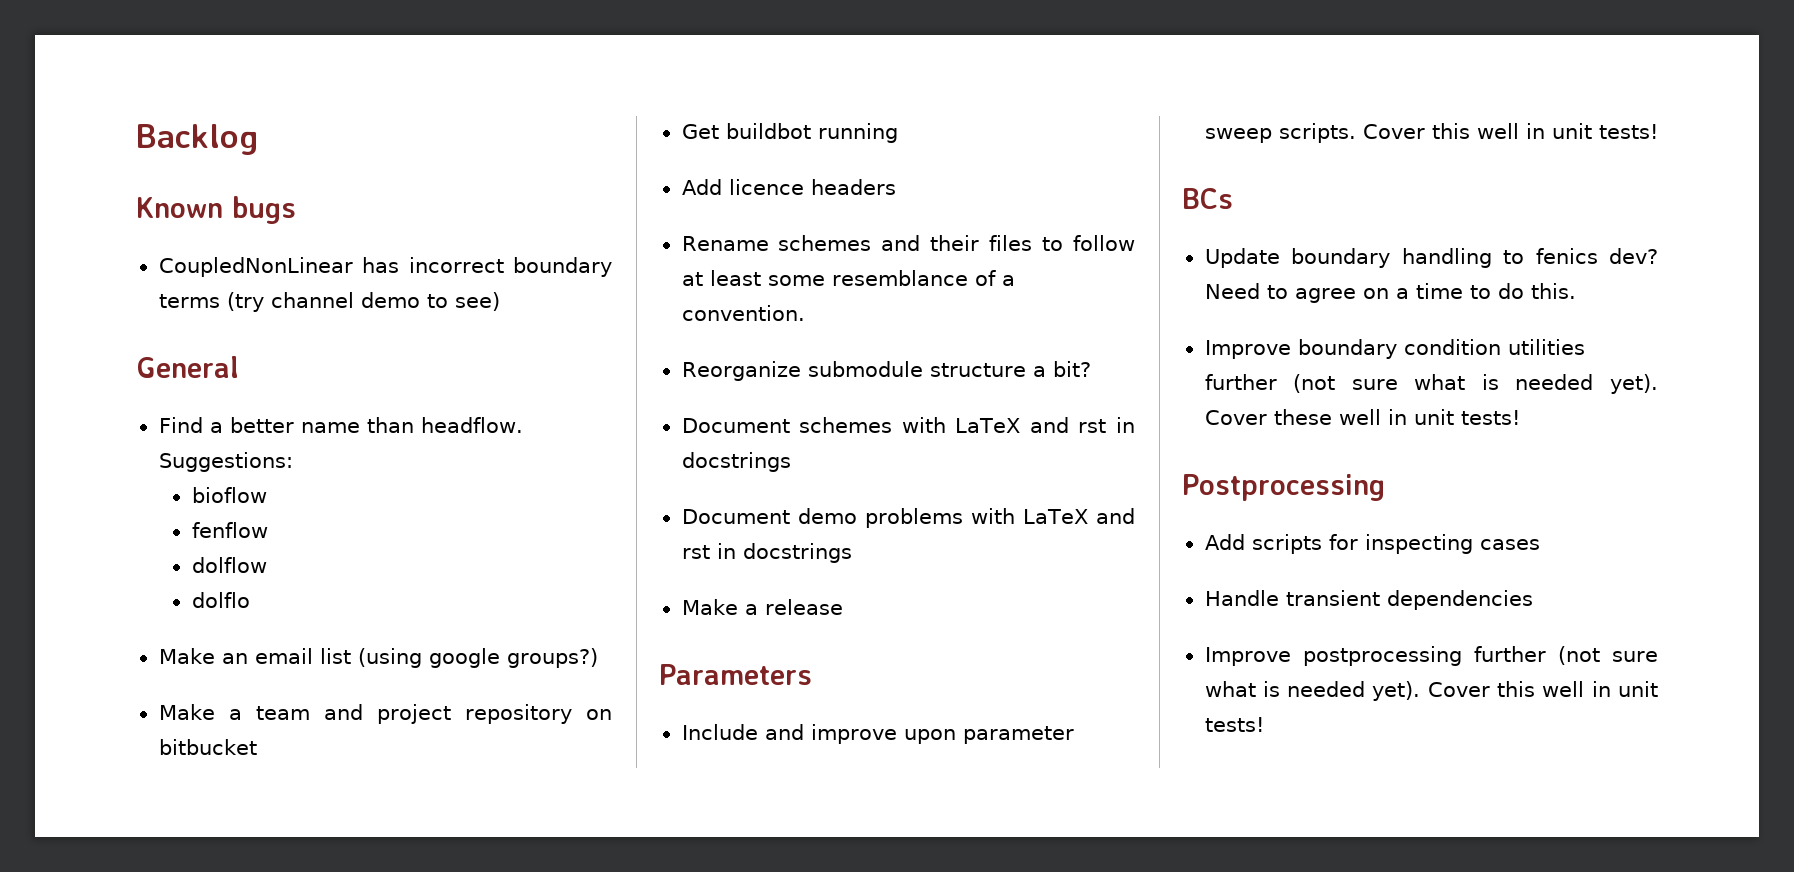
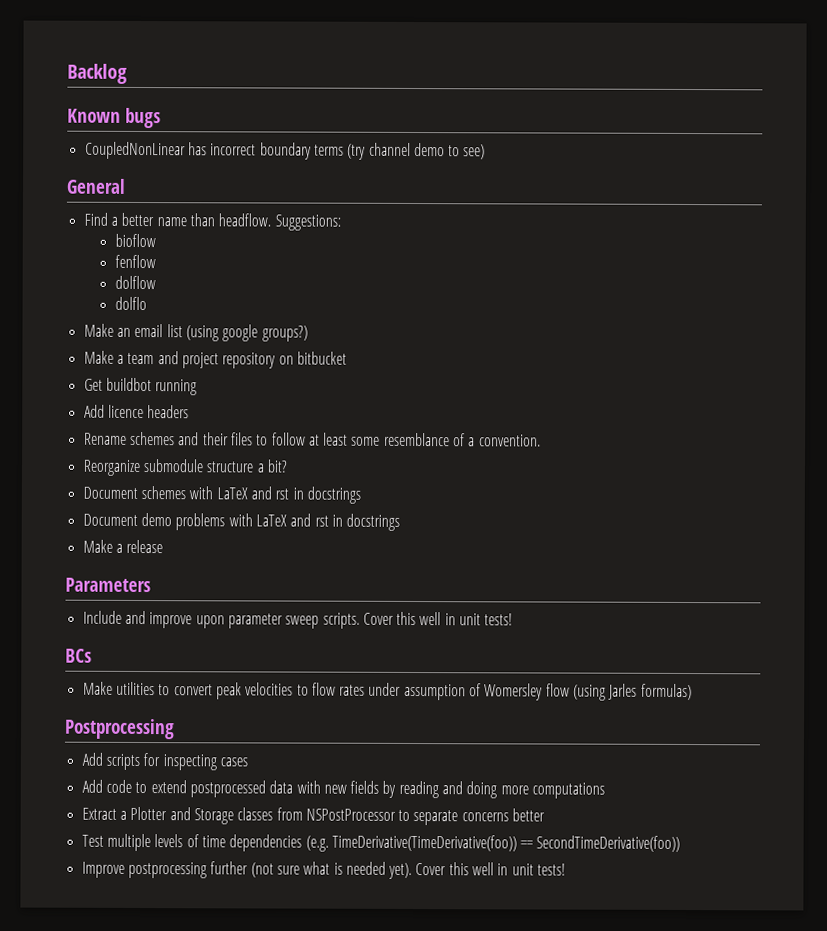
[1204,248,1658,268] [1204,283,1576,303] [1204,339,1585,359] [1204,374,1658,394] [1204,409,1520,425] Update boundary handling to fenics dev? Need to agree on a time to do this. // Improve boundary condition utilities further (not sure what is needed yet). Cover these well in unit tests! -> [82,681,692,701] Make utilities to convert peak velocities to flow rates under assumption of Womersley flow (using Jarles formulas)
[1204,590,1533,610] Handle transient dependencies -> [81,779,606,799] [81,806,546,826] [81,833,681,852] Add code to extend postprocessed data with new fields by reading and doing more computations // Extract a Plotter and Storage classes from NSPostProcessor to separate concerns better // Test multiple levels of time dependencies (e.g. TimeDerivative(TimeDerivative(foo)) == SecondTimeDerivative(foo))

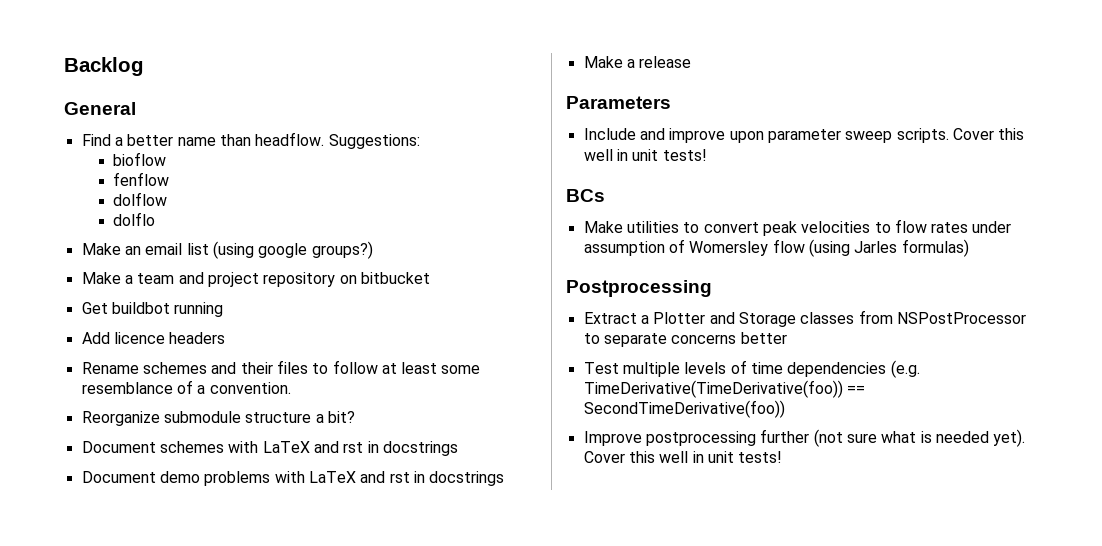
[67,107,161,129] [84,141,486,160] // Known bugs // CoupledNonLinear has incorrect boundary terms (try channel demo to see) -> (144, 66) none
[81,752,248,771] [81,779,606,799] // Add scripts for inspecting cases // Add code to extend postprocessed data with new fields by reading and doing more computations -> (712, 288) none

